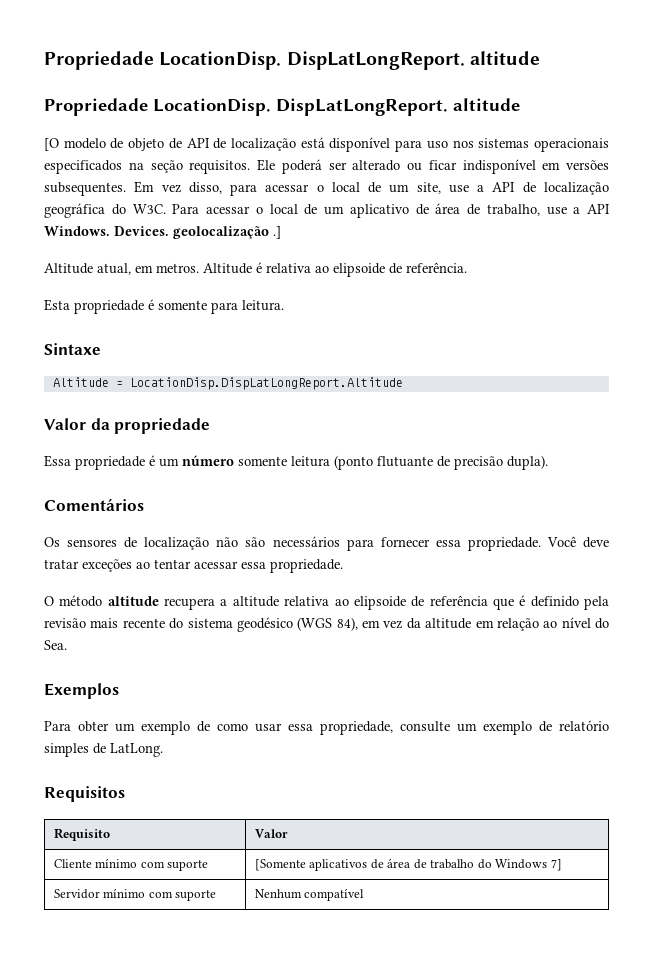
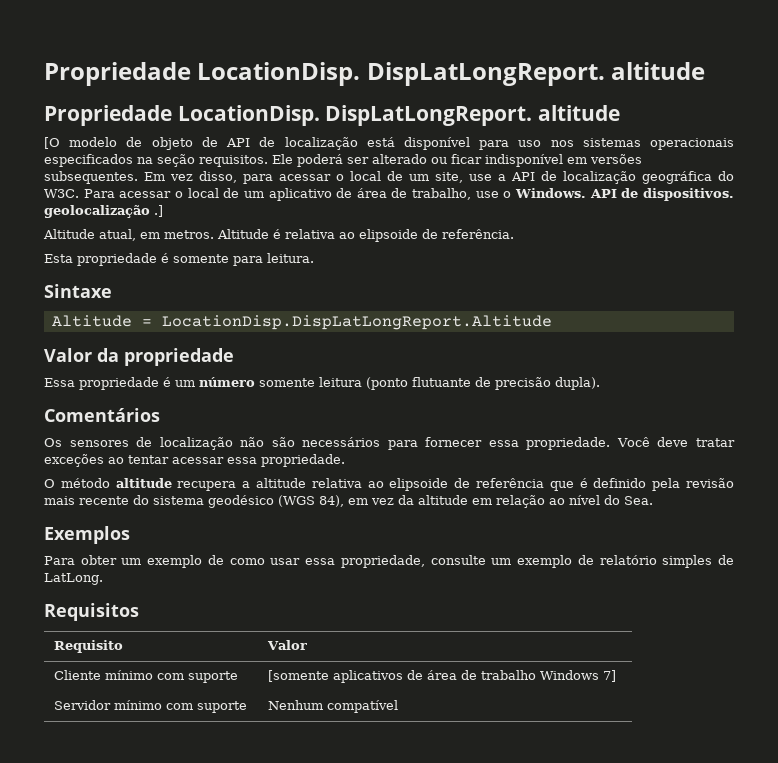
[573,204,610,214] [44,226,169,236] a API Windows. Devices. -> [503,188,734,201] o Windows. API de dispositivos.
[254,859,306,871] [Somente -> [267,670,329,682] [somente
[477,859,492,869] do -> (536, 675) none

